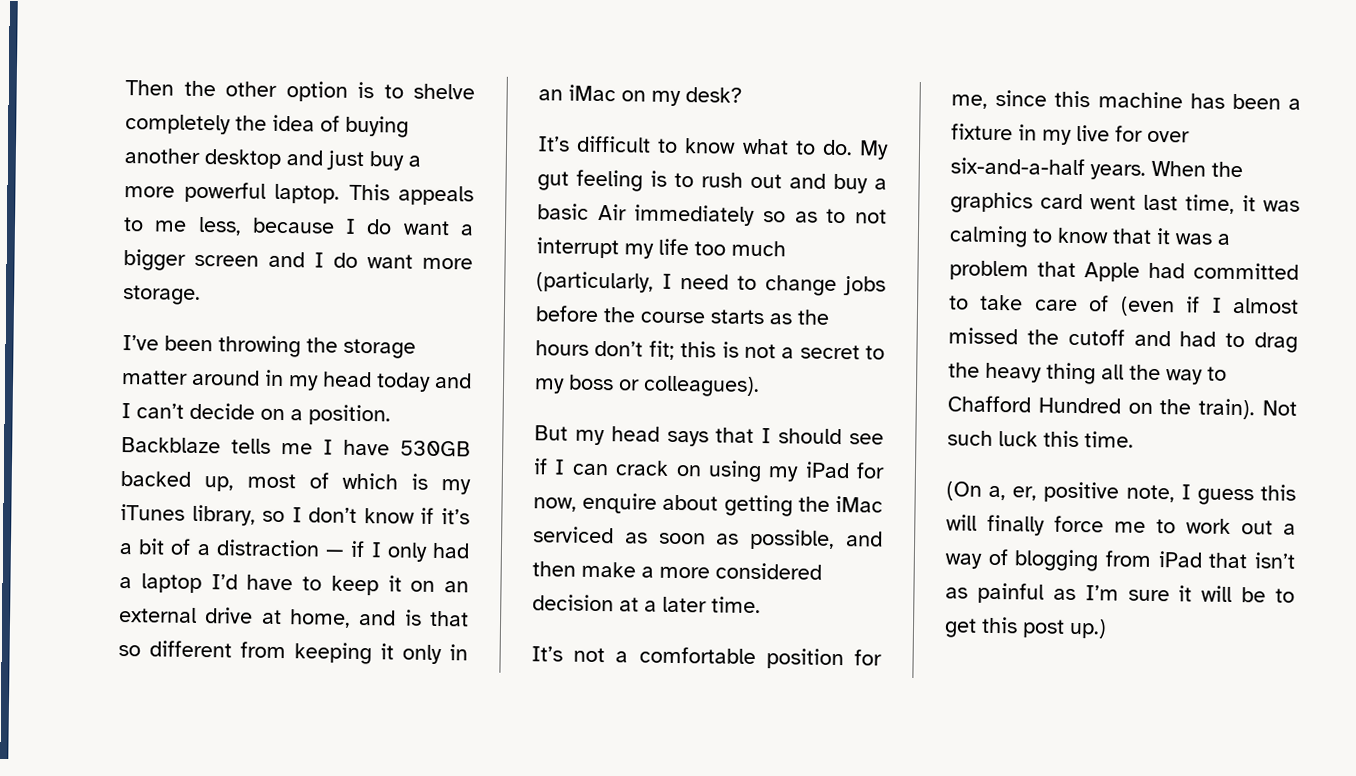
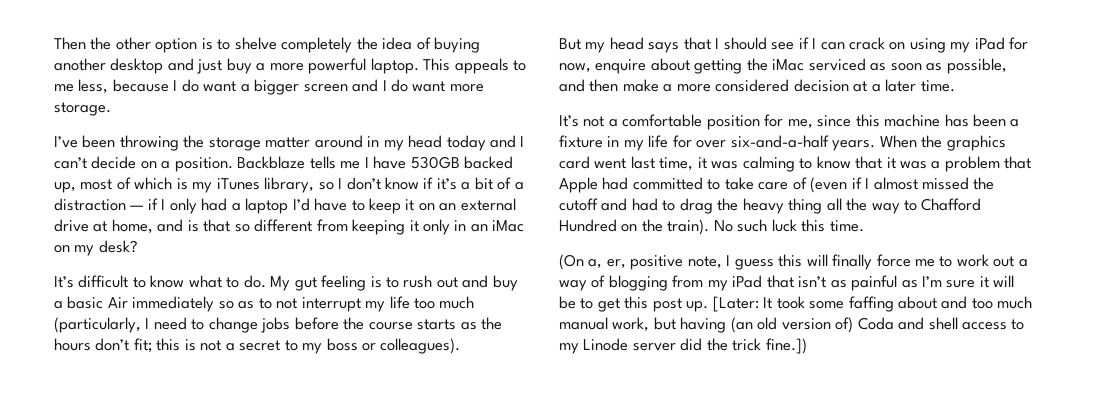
[1076,124,1110,142] live -> [648,135,669,148] life
[1262,400,1297,416] Not -> [713,220,733,232] No
(1151, 558) none -> [707,280,728,291] my
[1069,618,1107,639] up.) -> [686,296,1033,312] [559,317,1025,333] [559,338,807,354] up. [Later: It took some faffing about and too much manual work, but having (an old version of) Coda and shell access to my Linode server did the trick fine.])

